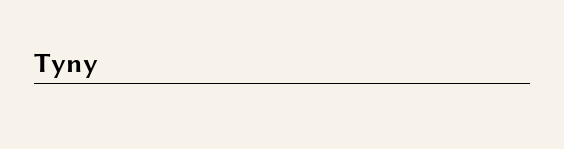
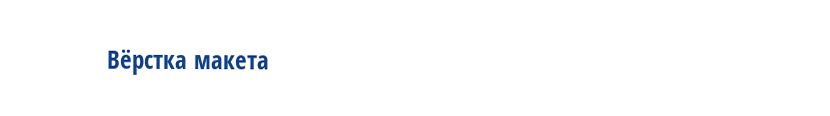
[34,53,98,78] Tyny -> [106,48,270,76] Вёрстка макета

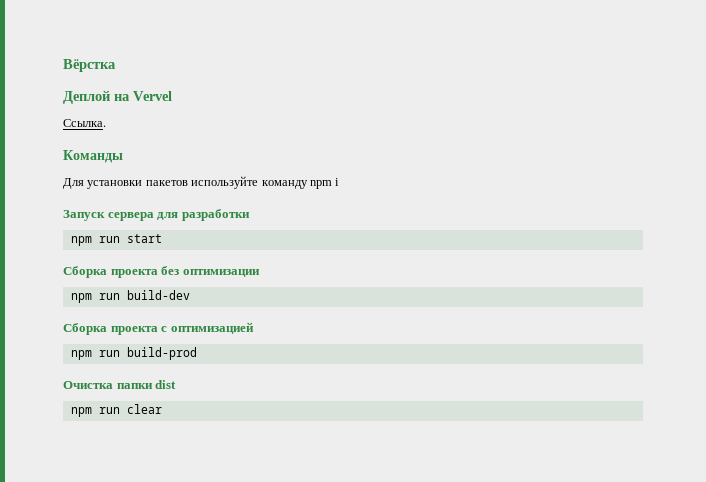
[192,55,270,70] макета -> [63,90,172,104] [63,119,106,127] [63,150,123,163] [63,176,340,189] [63,209,250,221] [70,234,162,246] [63,266,260,278] [70,290,190,303] [63,322,254,335] [70,347,197,360] [63,380,177,389] [70,404,162,417] // Деплой на Vervel // Ссылка. // Команды // Для установки пакетов используйте команду npm i // Запуск сервера для разработки // npm run start // Сборка проекта без оптимизации // npm run build-dev // Сборка проекта с оптимизацией // npm run build-prod // Очистка папки dist // npm run clear

